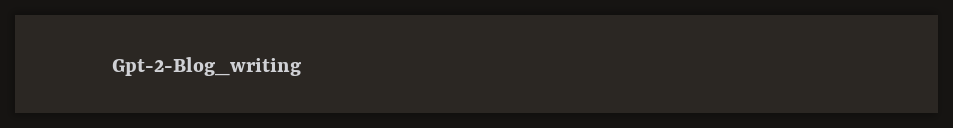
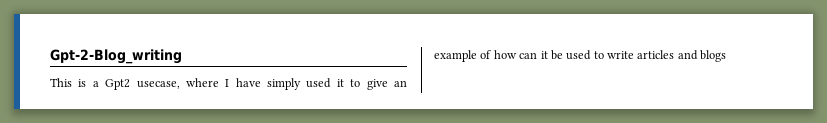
(301, 66) none -> [50,78,407,90] [434,50,727,62] // This is a Gpt2 usecase, where I have simply used it to give an example of how can it be used to write articles and blogs

